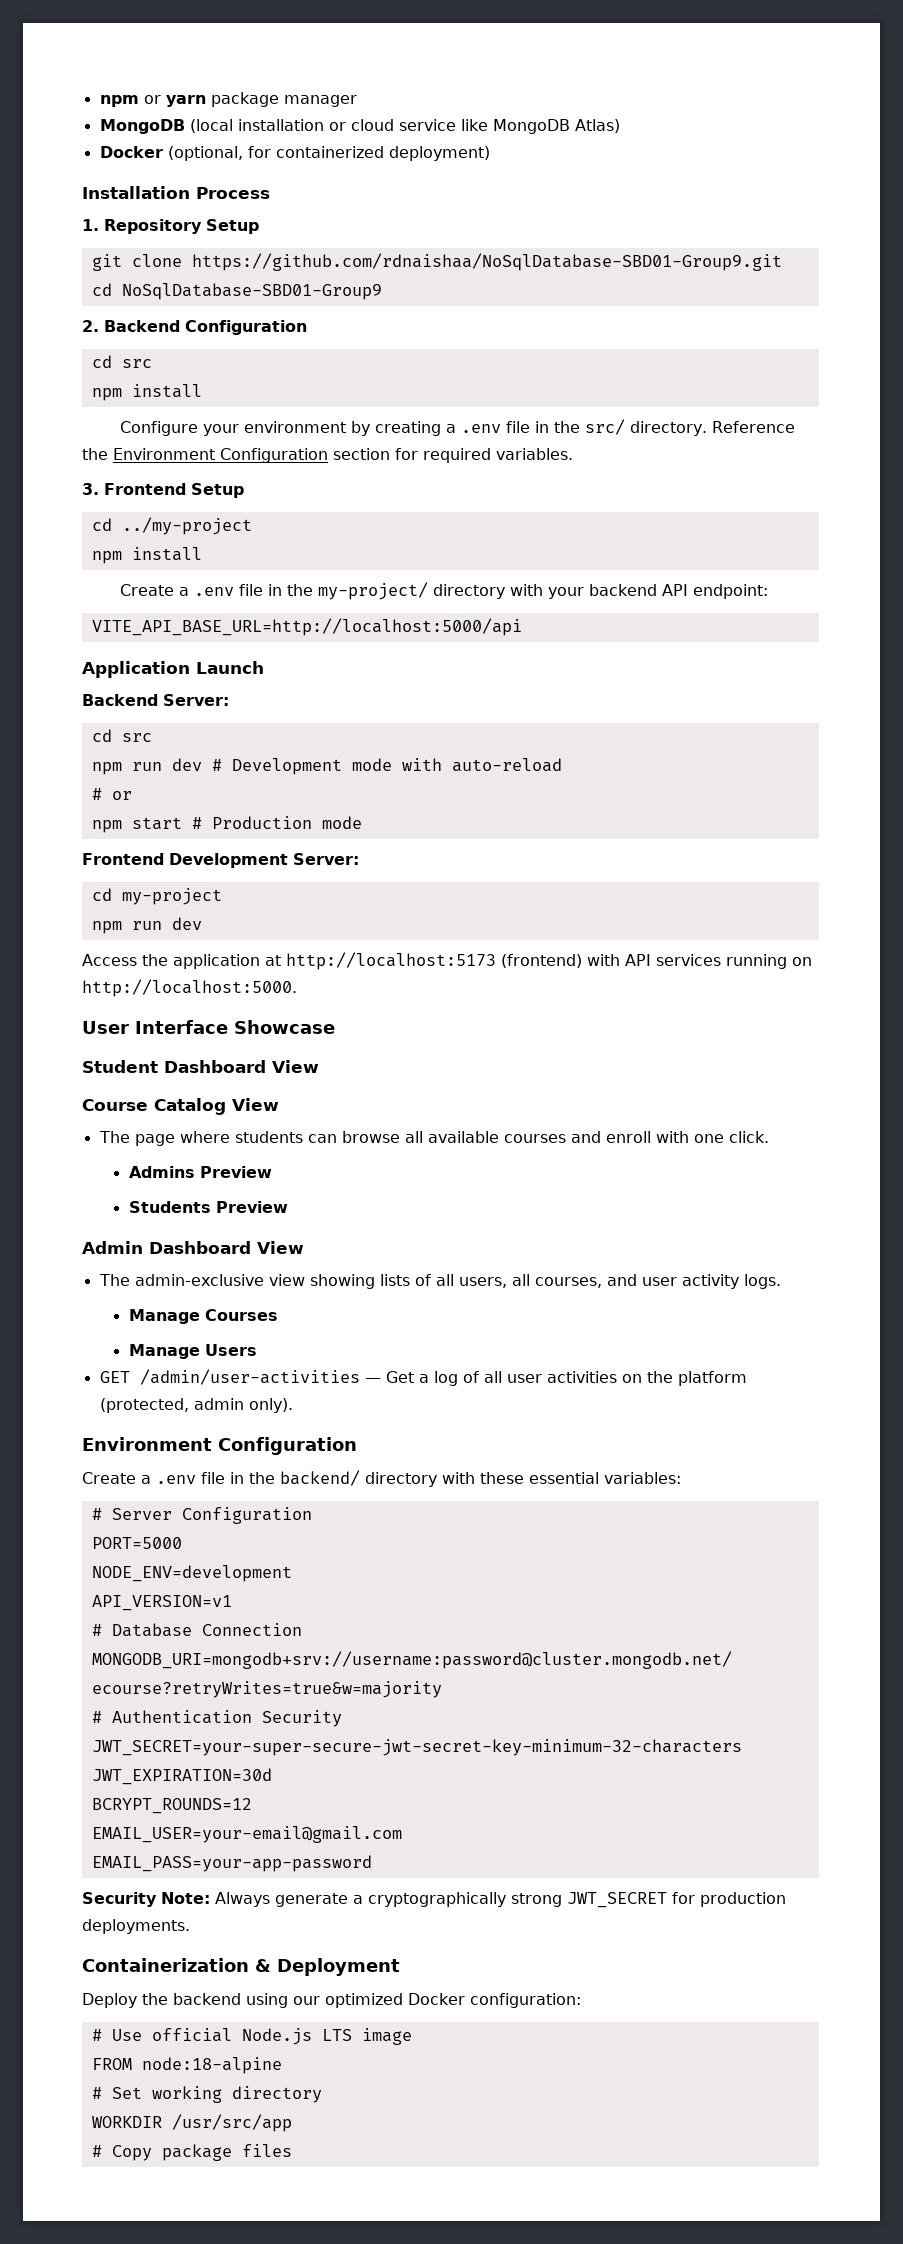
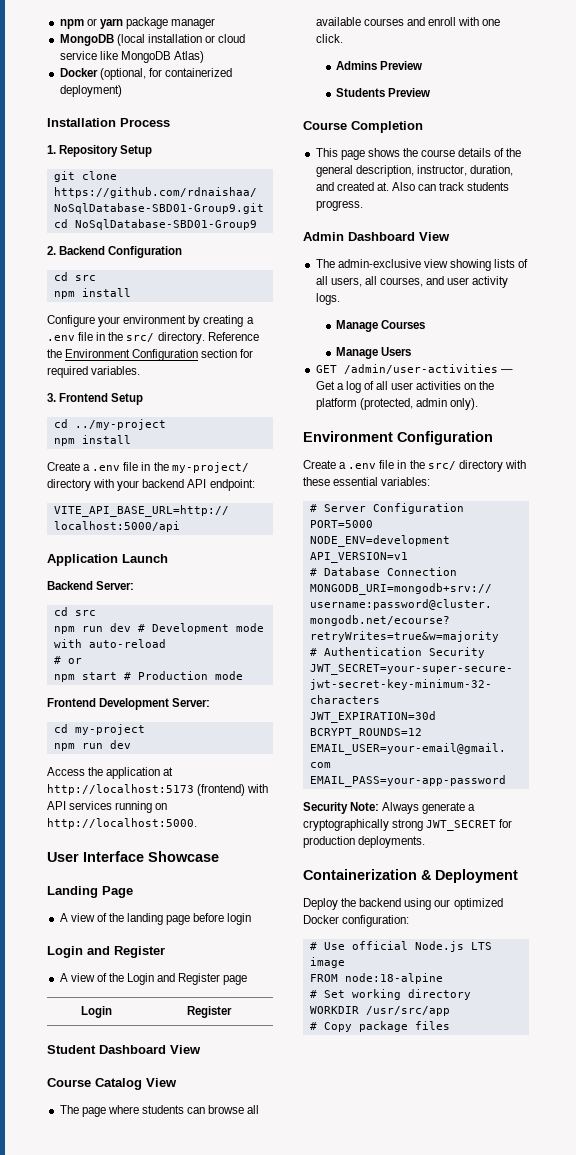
(335, 1027) none -> [47,886,133,898] [59,913,252,925] [47,946,165,958] [59,973,248,985] [80,1006,112,1018] [186,1006,232,1018] // Landing Page // A view of the landing page before login // Login and Register // A view of the Login and Register page // Login | Register
(288, 1207) none -> [303,121,423,133] [315,148,522,160] [315,165,513,177] [315,182,510,191] [315,200,363,211] // Course Completion // This page shows the course details of the general description, instructor, duration, and created at. Also can track students progress.
[280,1470,360,1486] backend/ -> [427,461,456,470] src/

